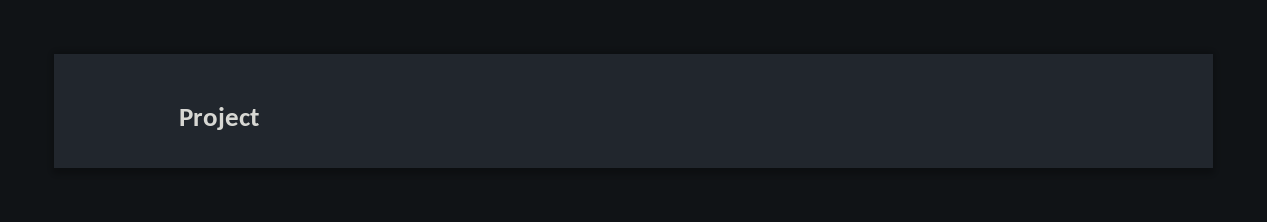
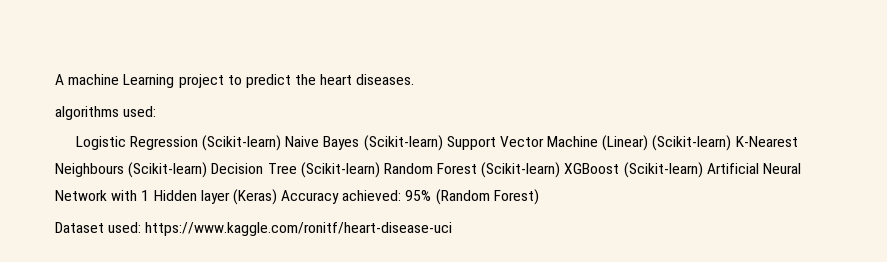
[179,107,259,130] Project -> [55,74,415,88] [55,106,157,120] [75,135,798,151] [55,162,802,178] [55,189,539,205] [55,222,453,236] A machine Learning project to predict the heart diseases. // algorithms used: // Logistic Regression (Scikit-learn) Naive Bayes (Scikit-learn) Support Vector Machine (Linear) (Scikit-learn) K-Nearest Neighbours (Scikit-learn) Decision Tree (Scikit-learn) Random Forest (Scikit-learn) XGBoost (Scikit-learn) Artificial Neural Network with 1 Hidden layer (Keras) Accuracy achieved: 95% (Random Forest) // Dataset used: https://www.kaggle.com/ronitf/heart-disease-uci

